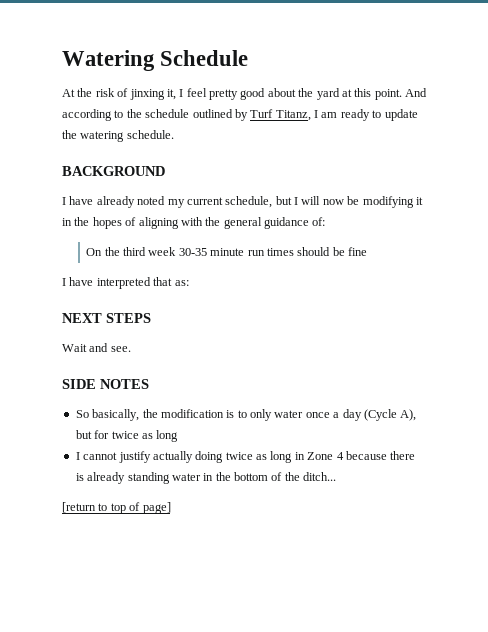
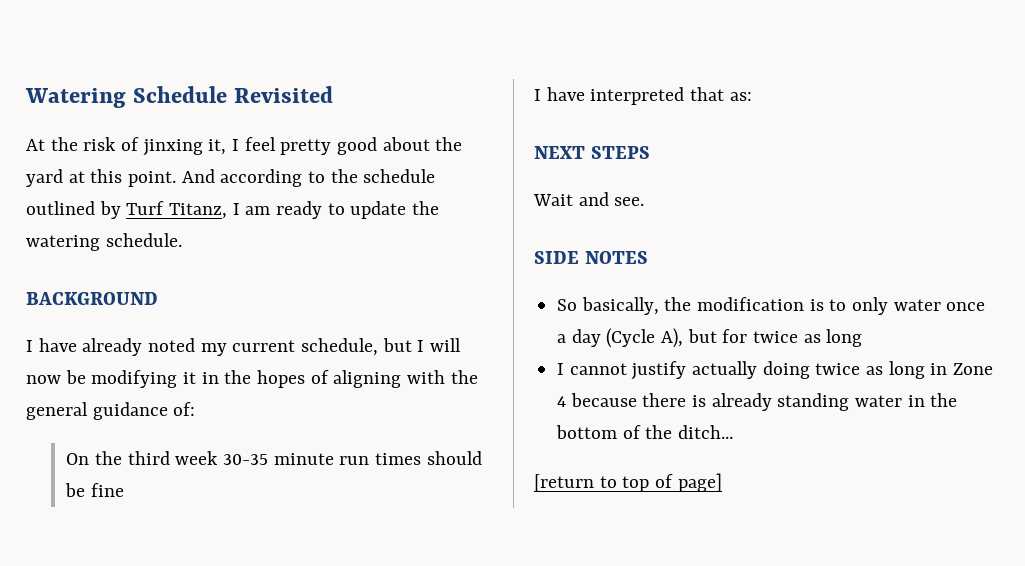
(249, 58) none -> [233,86,333,103] Revisited

